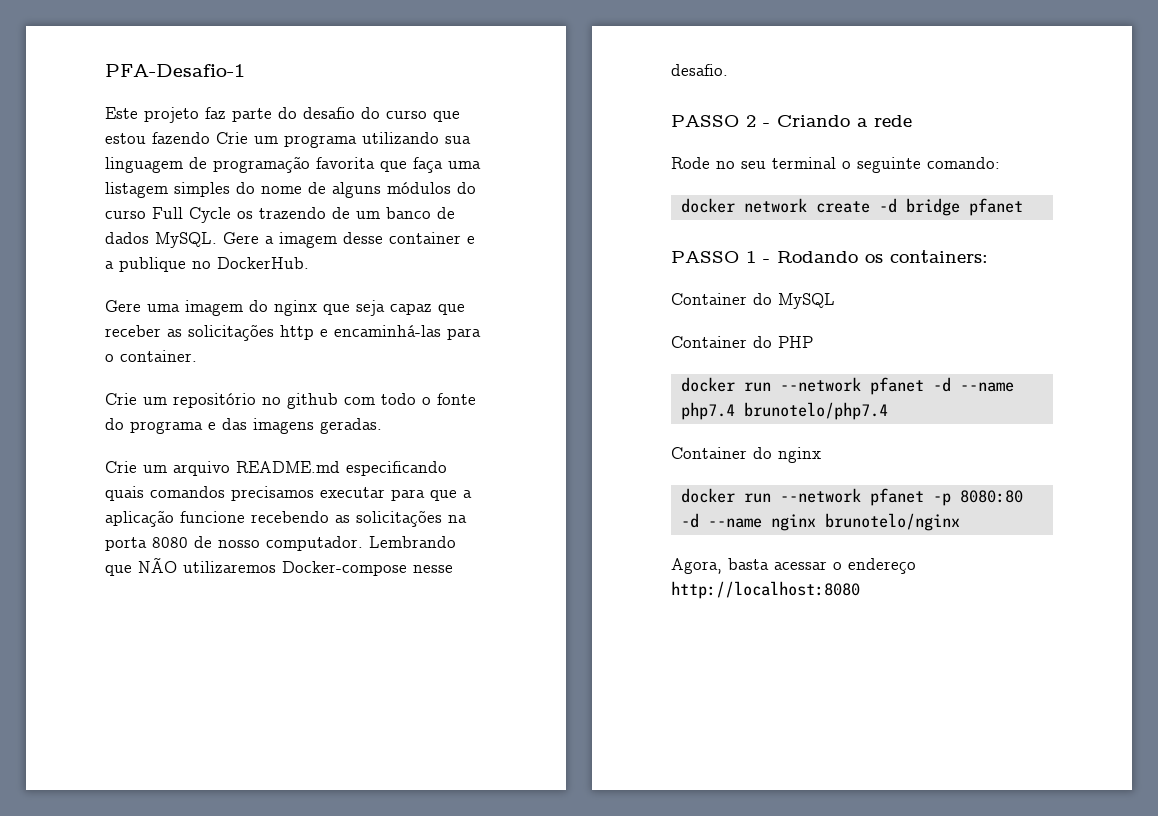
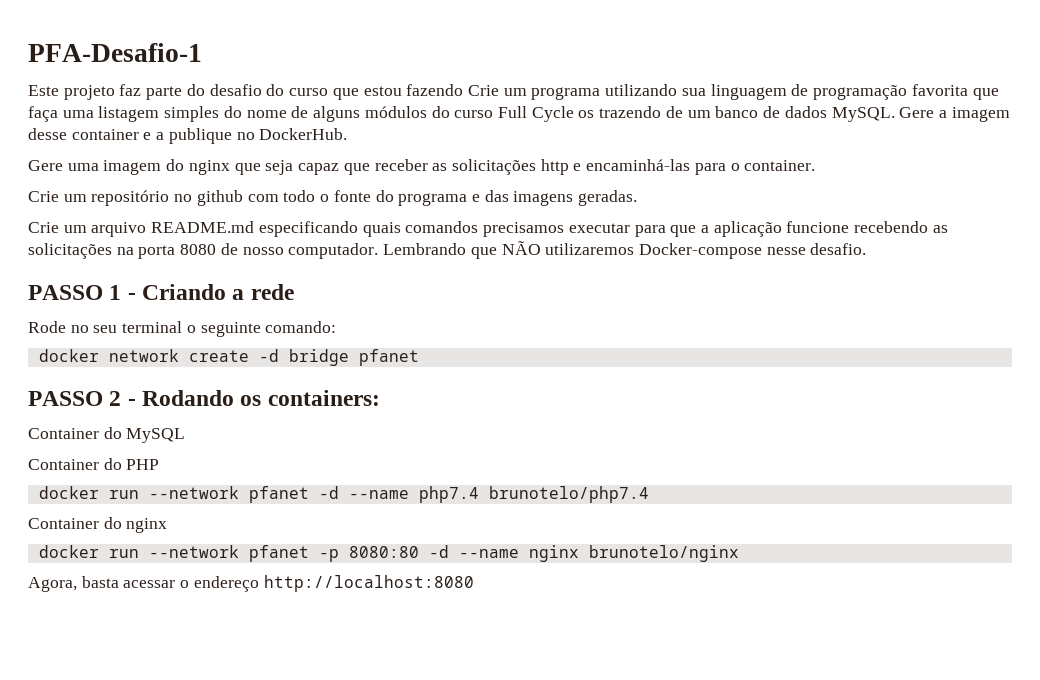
[746,115,756,127] 2 -> [109,285,122,300] 1
[746,251,756,263] 1 -> [109,391,122,406] 2

